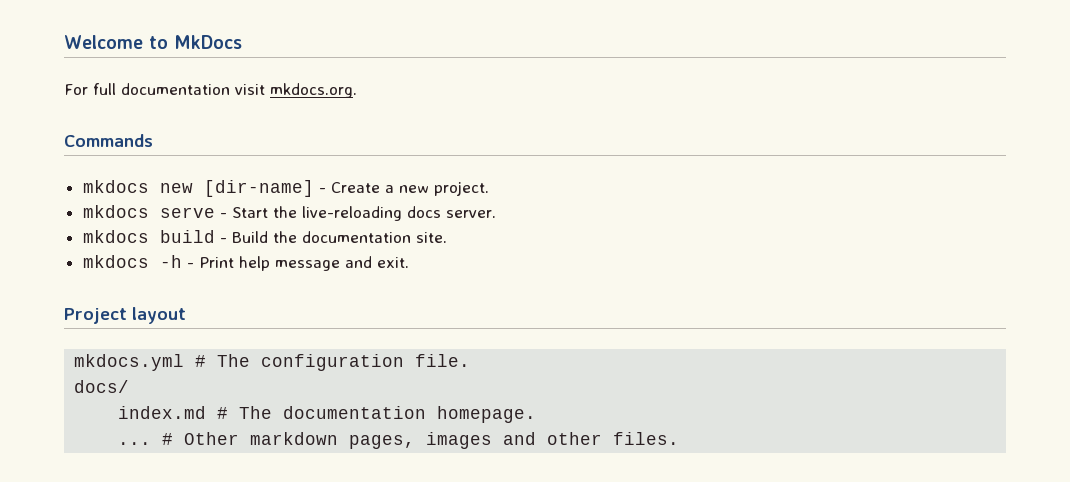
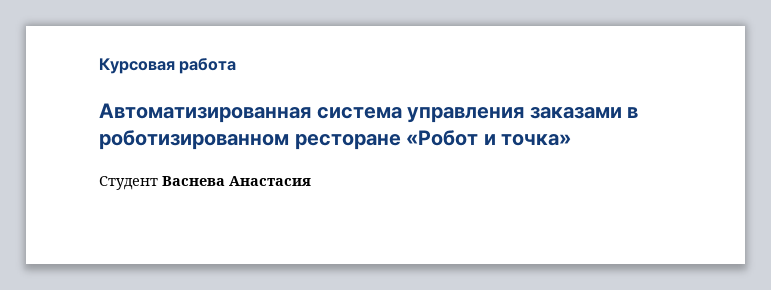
[64,35,242,49] [64,83,357,98] [64,134,153,147] [82,180,489,197] [82,205,496,221] [82,230,447,243] [82,255,409,271] [64,307,186,324] [74,354,471,371] [74,380,130,393] [118,406,537,423] [118,432,680,449] Welcome to MkDocs // For full documentation visit mkdocs.org. // Commands // mkdocs new [dir-name] - Create a new project. // mkdocs serve - Start the live-reloading docs server. // mkdocs build - Build the documentation site. // mkdocs -h - Print help message and exit. // Project layout // mkdocs.yml # The configuration file. // docs/ // index.md # The documentation homepage. // ... # Other markdown pages, images and other files. -> [99,58,237,74] [99,103,639,123] [99,130,572,150] [99,176,311,190] Курсовая работа // Автоматизированная система управления заказами в роботизированном ресторане «Робот и точка» // Студент Васнева Анастасия

